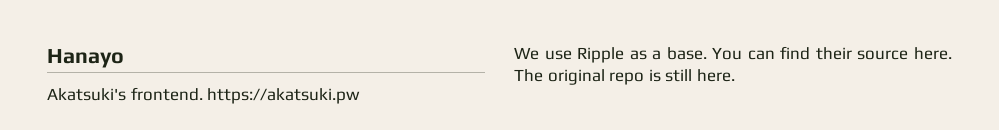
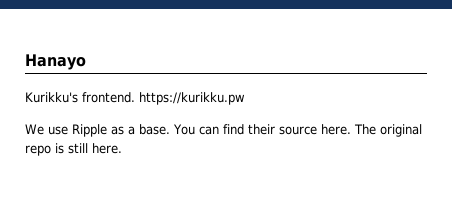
[47,87,361,104] Akatsuki's frontend. https://akatsuki.pw -> [25,92,245,105] Kurikku's frontend. https://kurikku.pw

